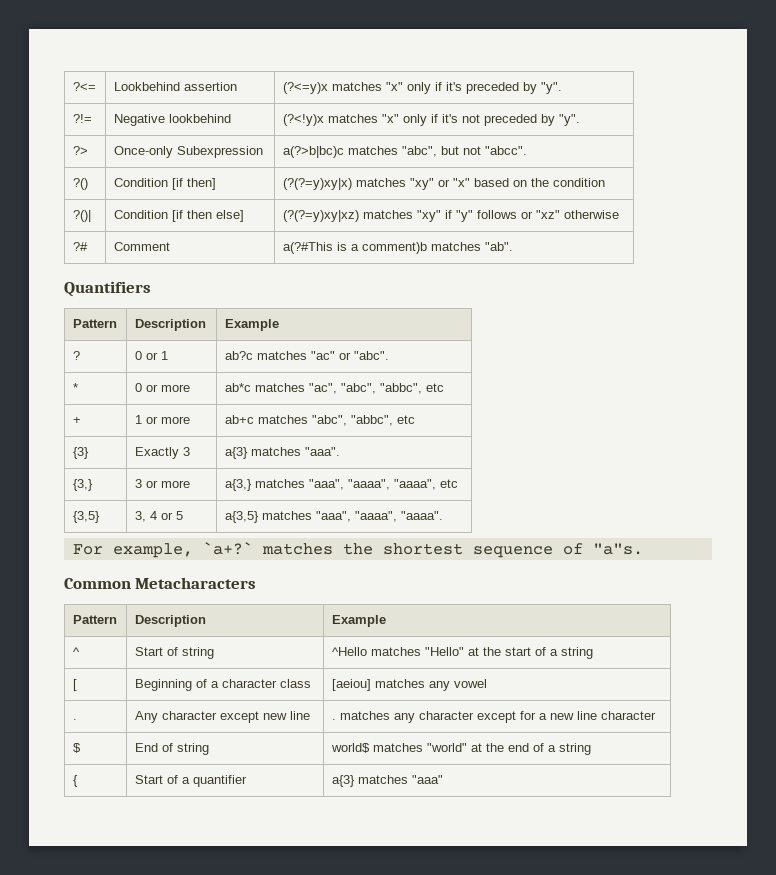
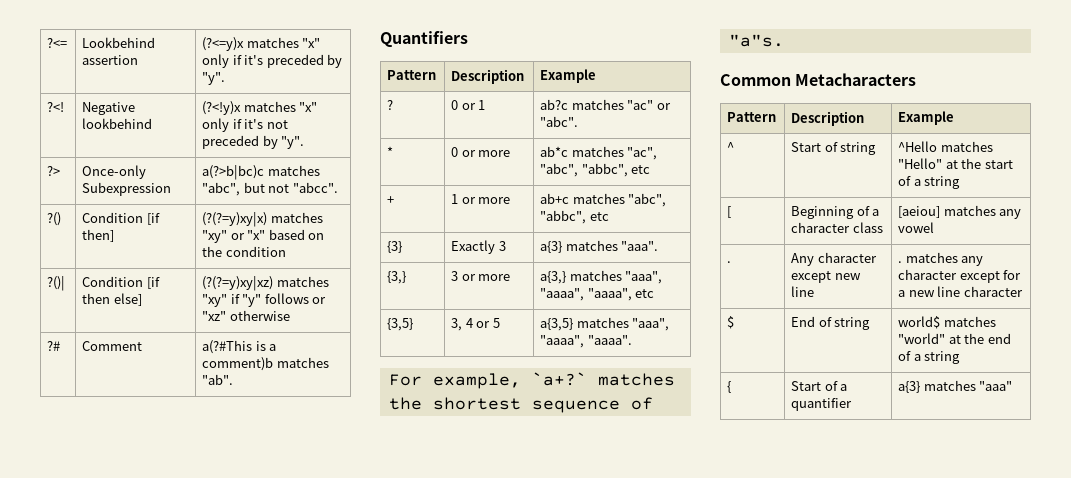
[72,114,92,123] ?!= -> [47,102,65,112] ?<!

